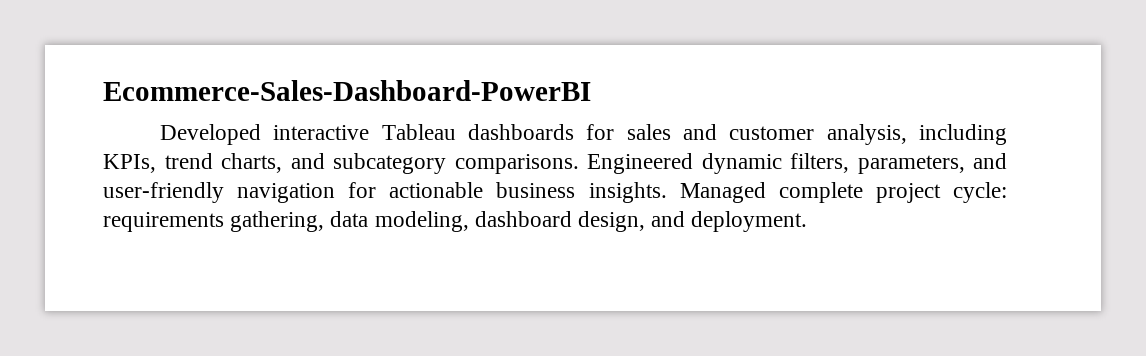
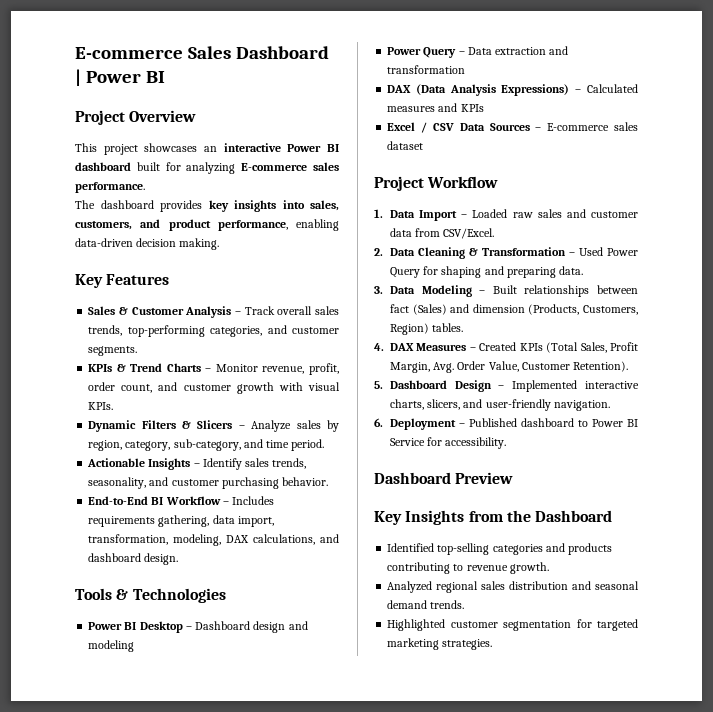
[103,80,591,101] [160,124,1007,145] [103,153,1007,174] [103,182,1007,203] [103,211,808,232] Ecommerce-Sales-Dashboard-PowerBI // Developed interactive Tableau dashboards for sales and customer analysis, including KPIs, trend charts, and subcategory comparisons. Engineered dynamic filters, parameters, and user-friendly navigation for actionable business insights. Managed complete project cycle: requirements gathering, data modeling, dashboard design, and deployment. -> [75,46,329,59] [75,69,165,86] [75,110,197,125] [75,143,339,155] [75,162,339,174] [75,182,145,193] [75,200,339,212] [75,219,339,231] [75,238,220,250] [75,274,170,288] [88,306,339,318] [88,325,339,337] [88,346,138,356] [88,363,339,375] [88,382,340,394] [88,402,114,410] [88,420,340,432] [88,439,325,451] [87,458,307,470] [88,477,329,489] [88,496,275,505] [88,515,274,527] [88,534,339,546] [88,553,179,565] [75,588,226,603] [88,621,308,633] [88,640,135,652] [387,46,569,58] [387,65,466,74] [387,84,638,96] [387,103,484,112] [387,122,638,133] [387,141,424,150] [374,176,499,191] [374,209,638,221] [389,228,495,239] [374,247,638,259] [389,266,584,278] [374,285,638,297] [389,304,638,315] [389,323,464,335] [374,342,638,353] [390,361,629,373] [374,380,639,392] [389,399,610,411] [374,418,638,430] [389,437,507,449] [374,472,514,484] [374,510,613,525] [387,543,613,555] [387,562,549,574] [387,581,639,593] [387,600,465,609] [387,619,638,631] [387,638,493,650] E-commerce Sales Dashboard | Power BI // Project Overview // This project showcases an interactive Power BI dashboard built for analyzing E-commerce sales performance. // The dashboard provides key insights into sales, customers, and product performance, enabling data-driven decision making. // Key Features // Sales & Customer Analysis – Track overall sales trends, top-performing categories, and customer segments. // KPIs & Trend Charts – Monitor revenue, profit, order count, and customer growth with visual KPIs. // Dynamic Filters & Slicers – Analyze sales by region, category, sub-category, and time period. // Actionable Insights – Identify sales trends, seasonality, and customer purchasing behavior. // End-to-End BI Workflow – Includes requirements gathering, data import, transformation, modeling, DAX calculations, and dashboard design. // Tools & Technologies // Power BI Desktop – Dashboard design and modeling // Power Query – Data extraction and transformation // DAX (Data Analysis Expressions) – Calculated measures and KPIs // Excel / CSV Data Sources – E-commerce sales dataset // Project Workflow // 1. Data Import – Loaded raw sales and customer data from CSV/Excel. // 2. Data Cleaning & Transformation – Used Power Query for shaping and preparing data. // 3. Data Modeling – Built relationships between fact (Sales) and dimension (Products, Customers, Region) tables. // 4. DAX Measures – Created KPIs (Total Sales, Profit Margin, Avg. Order Value, Customer Retention). // 5. Dashboard Design – Implemented interactive charts, slicers, and user-friendly navigation. // 6. Deployment – Published dashboard to Power BI Service for accessibility. // Dashboard Preview // Key Insights from the Dashboard // Identified top-selling categories and products contributing to revenue growth. // Analyzed regional sales distribution and seasonal demand trends. // Highlighted customer segmentation for targeted marketing strategies.

